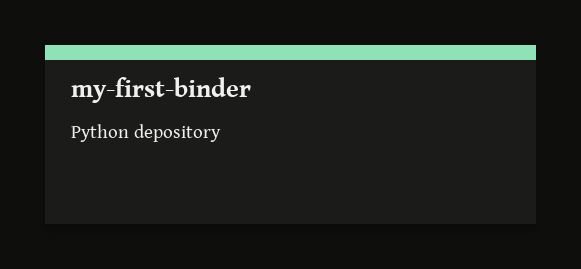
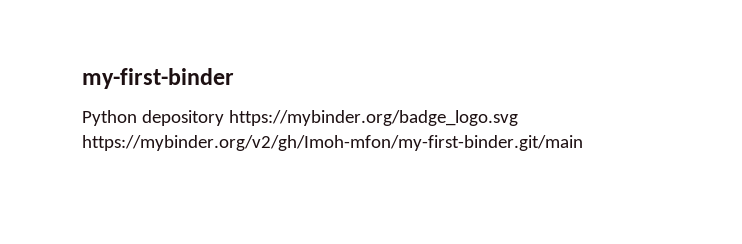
(221, 133) none -> [228,110,518,126] [82,135,583,151] https://mybinder.org/badge_logo.svg https://mybinder.org/v2/gh/Imoh-mfon/my-first-binder.git/main

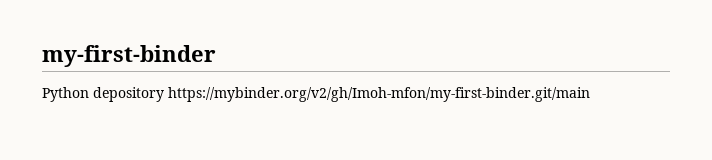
[228,110,518,126] https://mybinder.org/badge_logo.svg -> (164, 94) none

